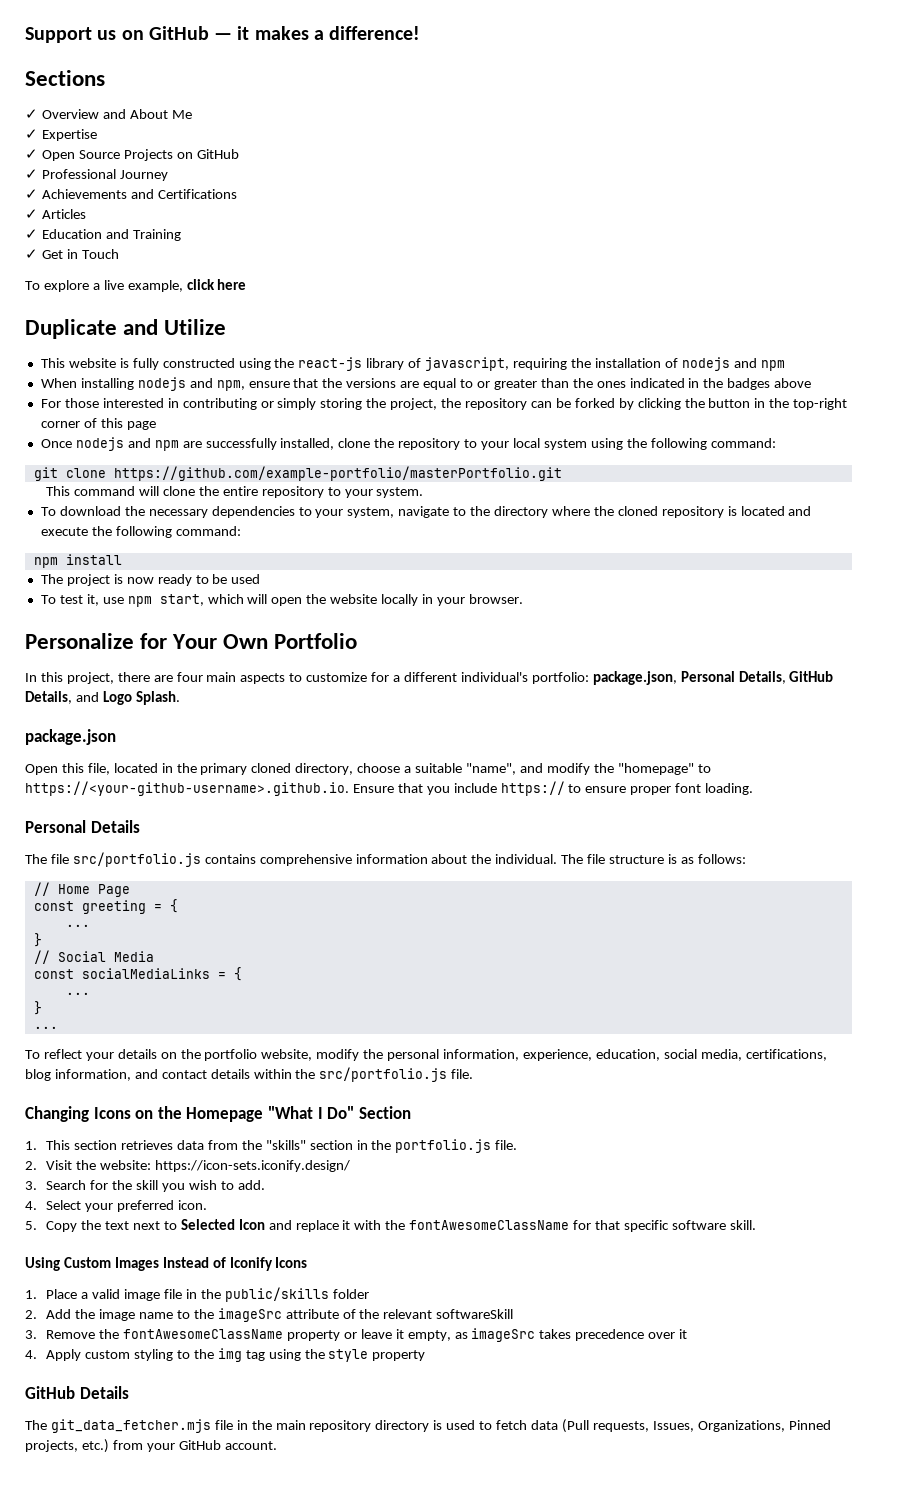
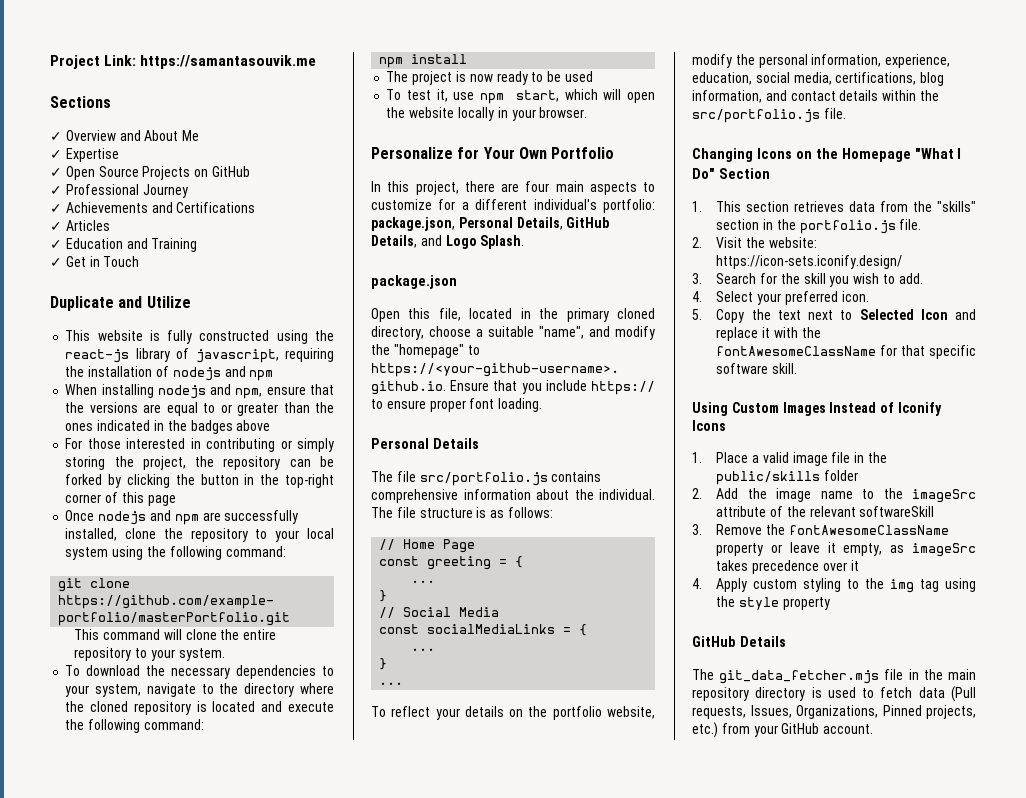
[25,26,421,43] Support us on GitHub — it makes a difference! -> [50,55,317,69] Project Link: https://samantasouvik.me
[25,279,247,292] // To explore a live example, click here -> (140, 261) none

